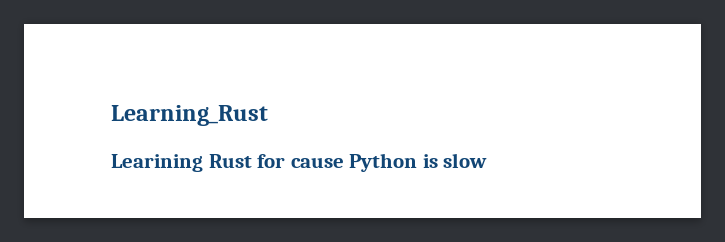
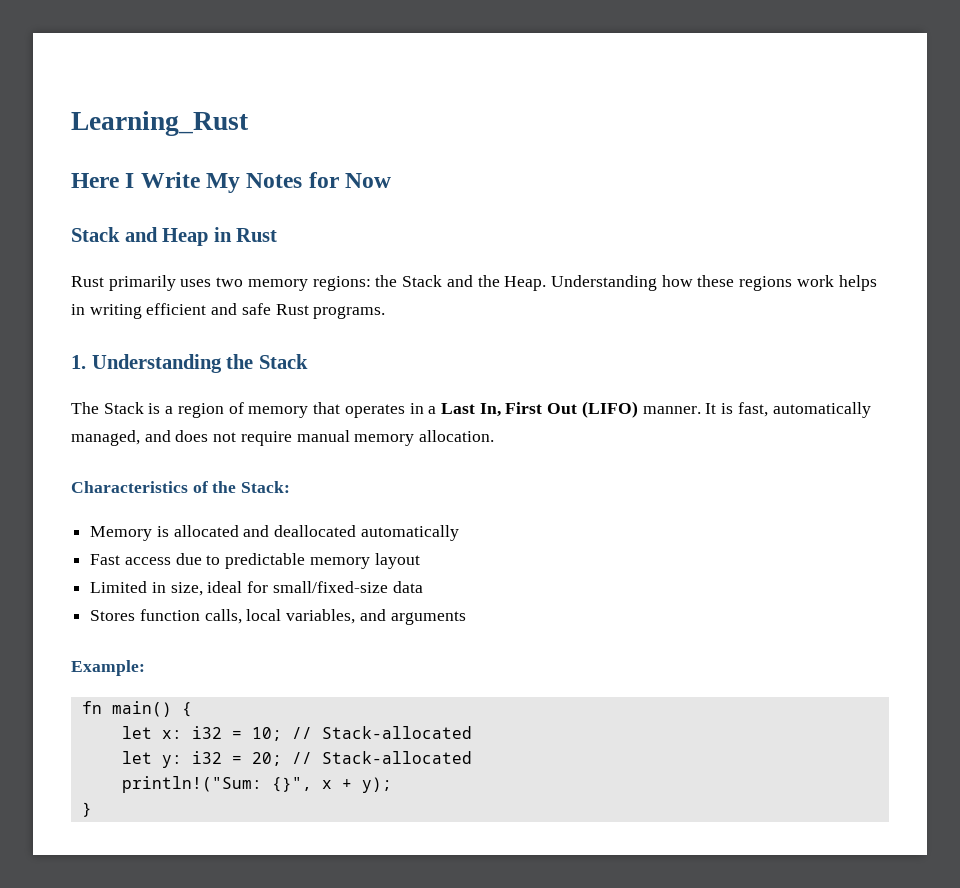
[111,153,488,172] Learining Rust for cause Python is slow -> [71,172,392,193] [71,227,278,246] [71,275,877,291] [71,303,386,319] [71,354,308,373] [71,401,871,418] [71,430,495,446] [71,481,291,493] [90,525,459,541] [90,553,420,569] [90,581,423,596] [90,609,466,625] [71,660,145,676] [81,701,192,717] [121,726,472,741] [121,751,472,768] [121,776,392,793] [81,802,92,817] Here I Write My Notes for Now // Stack and Heap in Rust // Rust primarily uses two memory regions: the Stack and the Heap. Understanding how these regions work helps in writing efficient and safe Rust programs. // 1. Understanding the Stack // The Stack is a region of memory that operates in a Last In, First Out (LIFO) manner. It is fast, automatically managed, and does not require manual memory allocation. // Characteristics of the Stack: // Memory is allocated and deallocated automatically // Fast access due to predictable memory layout // Limited in size, ideal for small/fixed-size data // Stores function calls, local variables, and arguments // Example: // fn main() { // let x: i32 = 10; // Stack-allocated // let y: i32 = 20; // Stack-allocated // println!("Sum: {}", x + y); // }

